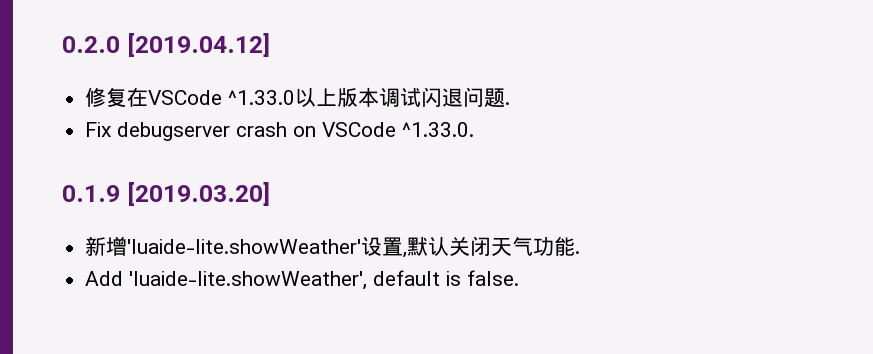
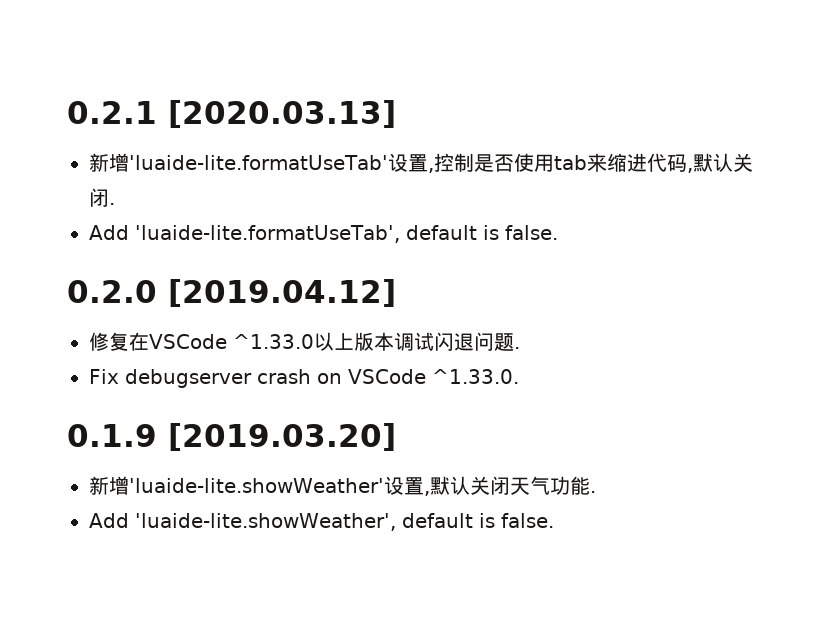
(62, 44) none -> [67,100,396,128] [89,153,753,173] [89,188,115,207] [89,225,558,243] 0.2.1 [2020.03.13] // 新增'luaide-lite.formatUseTab'设置,控制是否使用tab来缩进代码,默认关闭. // Add 'luaide-lite.formatUseTab', default is false. //

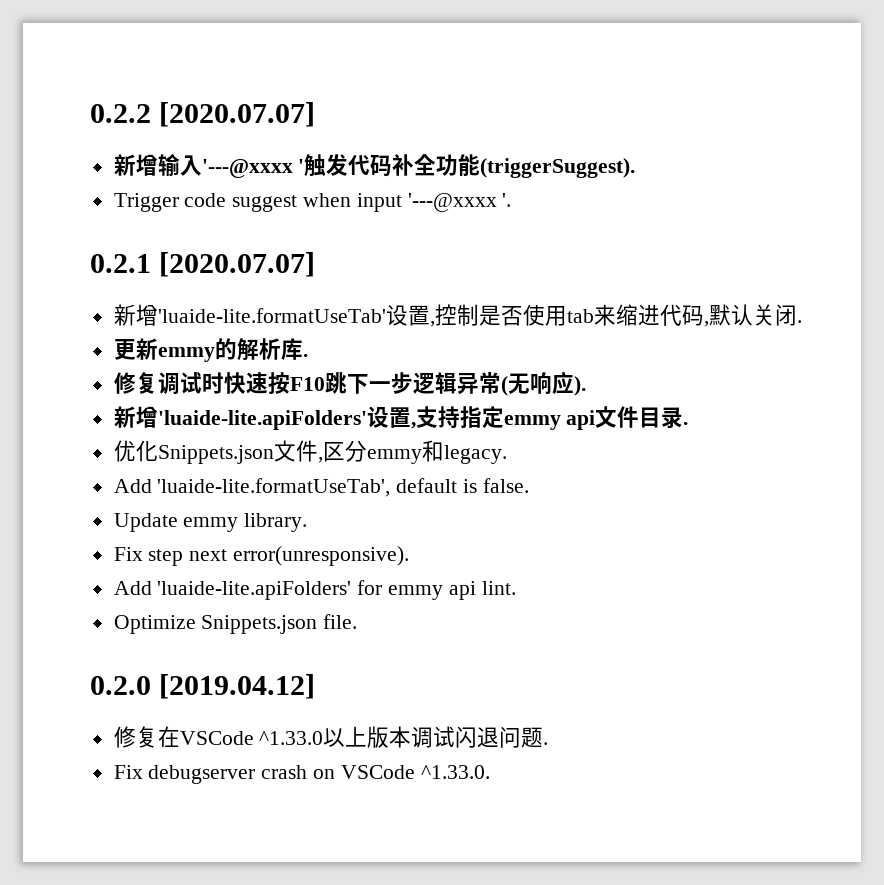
[67,100,396,128] 0.2.1 [2020.03.13] -> [90,102,316,127] [113,154,636,178] [113,193,512,212] [90,252,316,277] 0.2.2 [2020.07.07] // 新增输入'---@xxxx '触发代码补全功能(triggerSuggest). // Trigger code suggest when input '---@xxxx '. // 0.2.1 [2020.07.07]
(115, 204) none -> [113,338,308,362] [113,371,586,396] [113,406,689,430] [113,440,507,464] // 更新emmy的解析库. // 修复调试时快速按F10跳下一步逻辑异常(无响应). // 新增'luaide-lite.apiFolders'设置,支持指定emmy api文件目录. // 优化Snippets.json文件,区分emmy和legacy.
(558, 232) none -> [113,513,308,532] [113,546,410,566] [113,580,516,600] [113,614,358,634] // Update emmy library. // Fix step next error(unresponsive). // Add 'luaide-lite.apiFolders' for emmy api lint. // Optimize Snippets.json file.
[67,423,396,451] [89,476,596,496] [89,513,554,531] // 0.1.9 [2019.03.20] // 新增'luaide-lite.showWeather'设置,默认关闭天气功能. // Add 'luaide-lite.showWeather', default is false. -> (490, 772) none

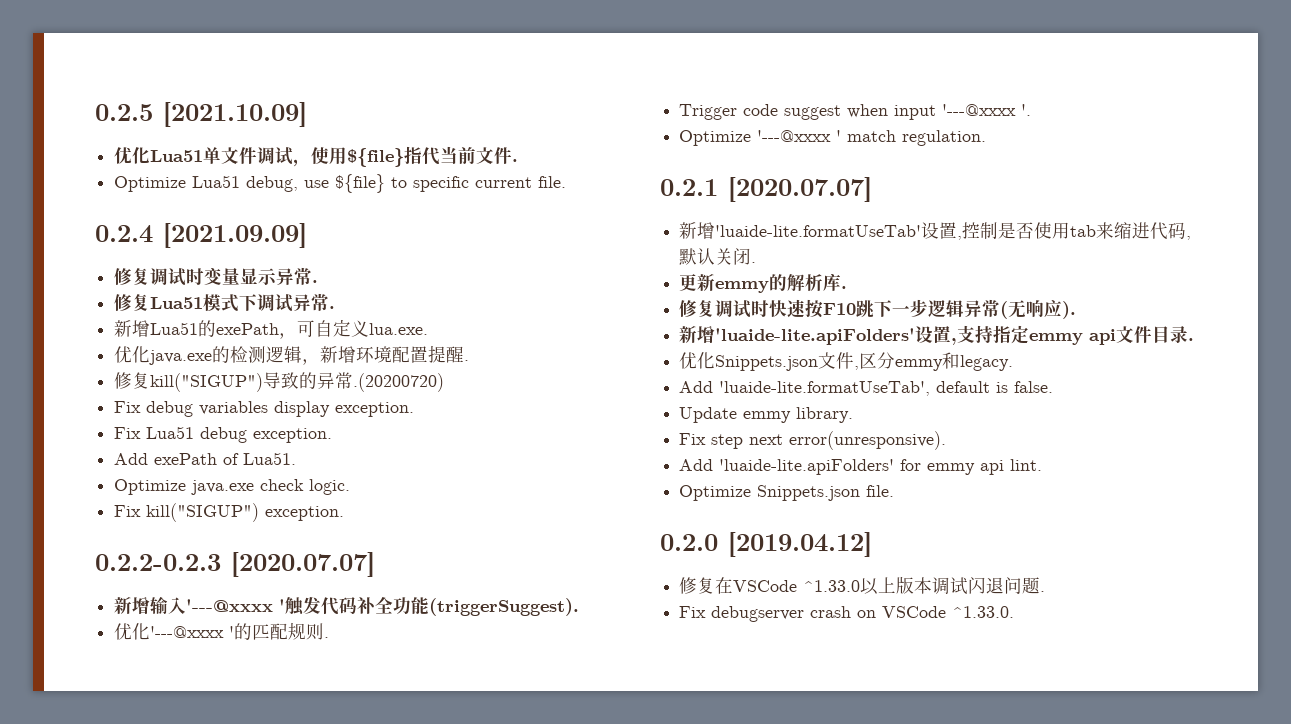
[90,104,151,123] 0.2.2 -> [95,102,307,127] [114,146,519,167] [114,174,567,193] [95,223,307,248] [114,267,319,286] [114,293,336,312] [114,319,429,339] [114,345,470,365] [114,372,445,392] [114,401,415,417] [114,426,333,443] [114,452,297,465] [114,479,351,495] [114,503,345,522] [95,554,221,571] 0.2.5 [2021.10.09] // 优化Lua51单文件调试，使用${file}指代当前文件. // Optimize Lua51 debug, use ${file} to specific current file. // 0.2.4 [2021.09.09] // 修复调试时变量显示异常. // 修复Lua51模式下调试异常. // 新增Lua51的exePath，可自定义lua.exe. // 优化java.exe的检测逻辑，新增环境配置提醒. // 修复kill("SIGUP")导致的异常.(20200720) // Fix debug variables display exception. // Fix Lua51 debug exception. // Add exePath of Lua51. // Optimize java.exe check logic. // Fix kill("SIGUP") exception. // 0.2.2-0.2.3
(636, 168) none -> [114,622,330,640] // 优化'---@xxxx '的匹配规则.
(512, 200) none -> [679,130,987,146] // Optimize '---@xxxx ' match regulation.

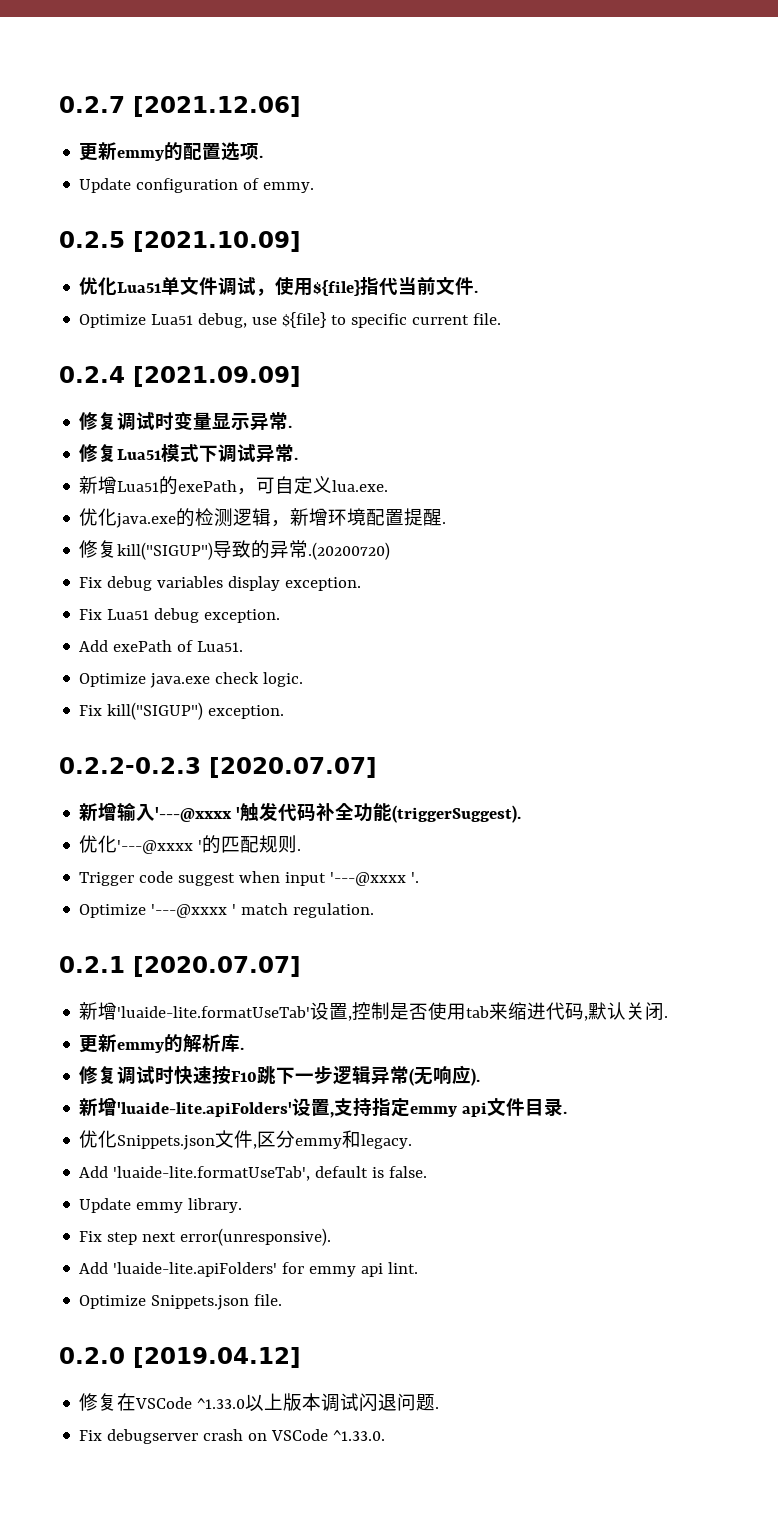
(95, 112) none -> [59,96,301,117] [79,142,264,161] [79,178,315,193] 0.2.7 [2021.12.06] // 更新emmy的配置选项. // Update configuration of emmy. //

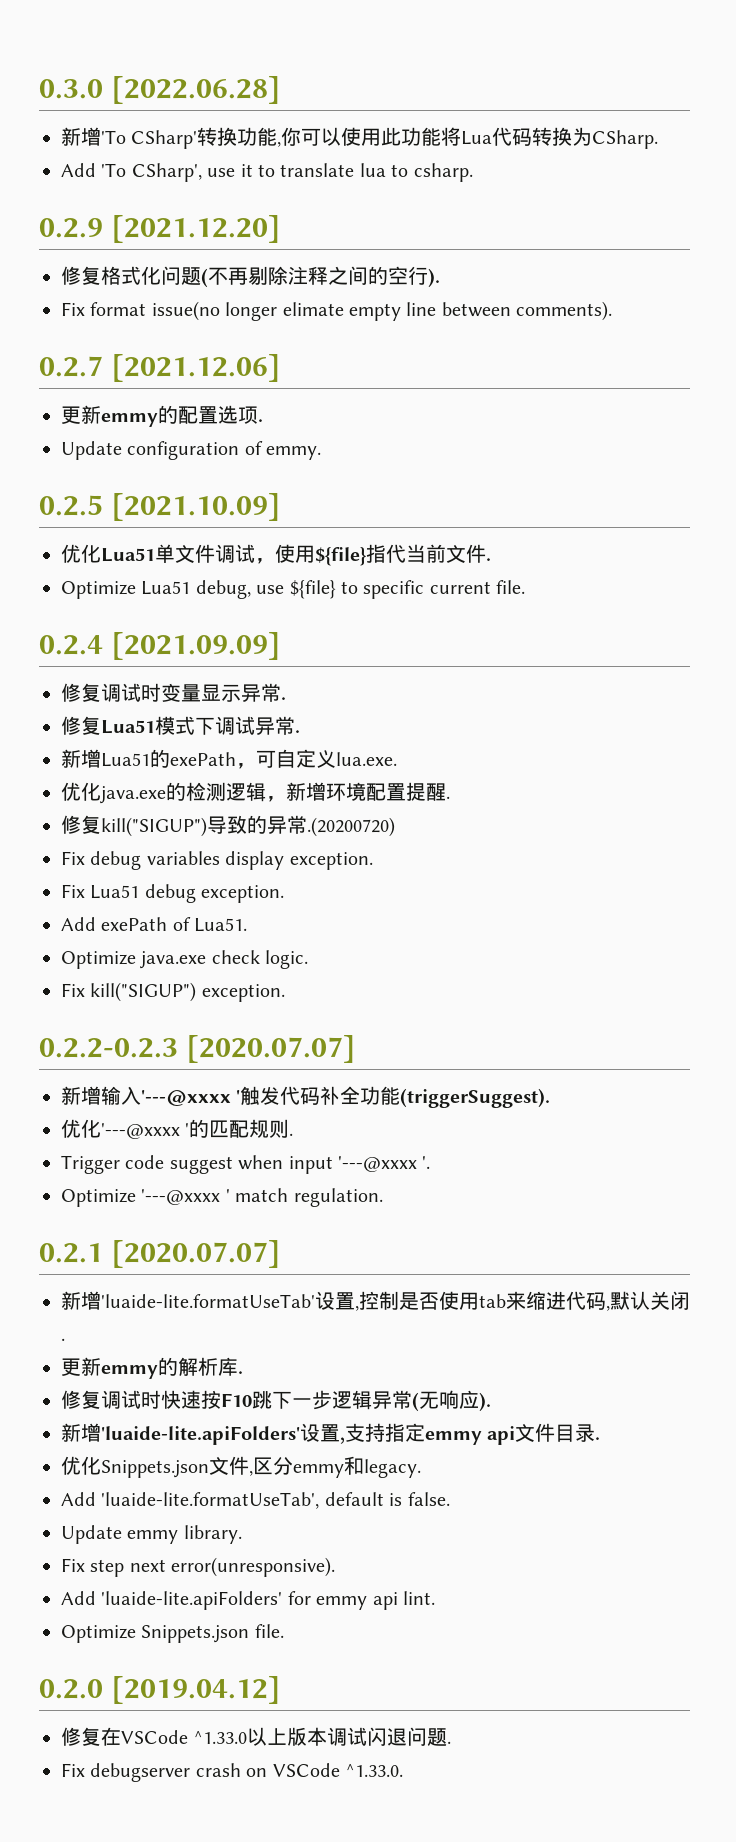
(59, 104) none -> [39,76,282,104] [61,127,659,149] [61,163,473,182] [39,215,282,243] [61,266,440,288] [61,301,613,321] 0.3.0 [2022.06.28] // 新增'To CSharp'转换功能,你可以使用此功能将Lua代码转换为CSharp. // Add 'To CSharp', use it to translate lua to csharp. // 0.2.9 [2021.12.20] // 修复格式化问题(不再剔除注释之间的空行). // Fix format issue(no longer elimate empty line between comments). //

